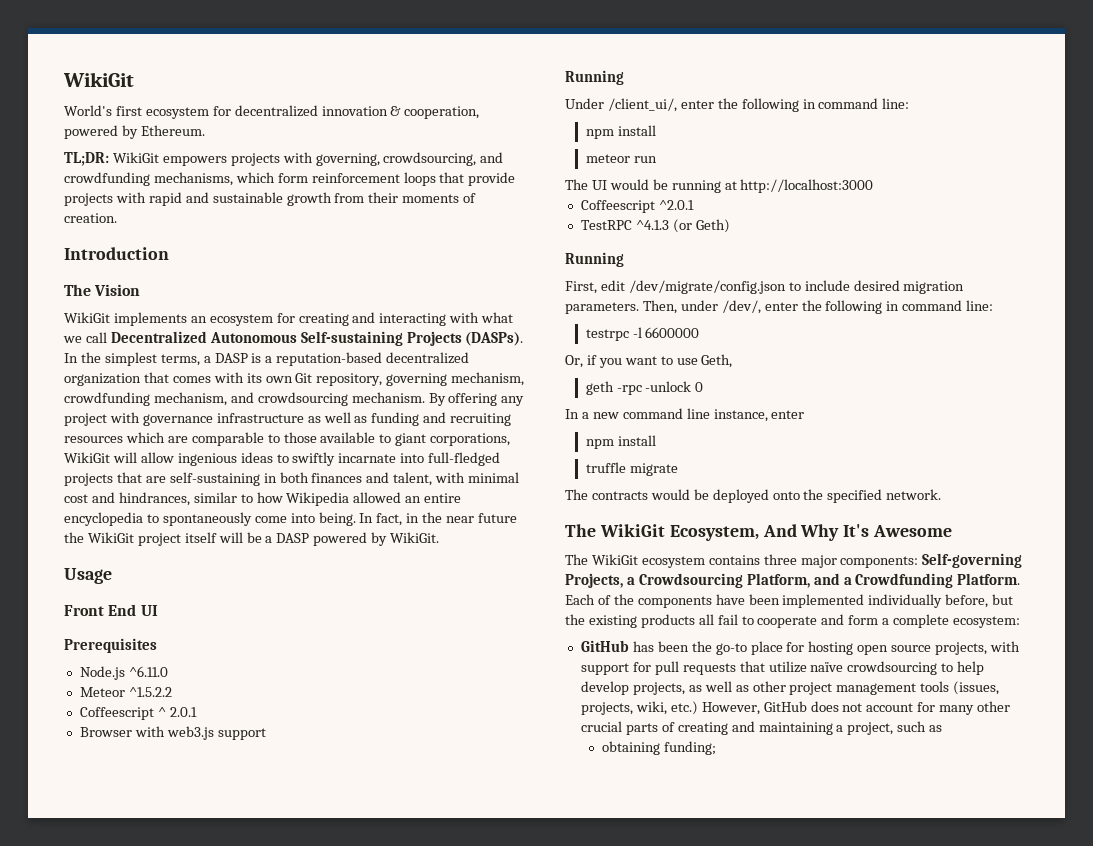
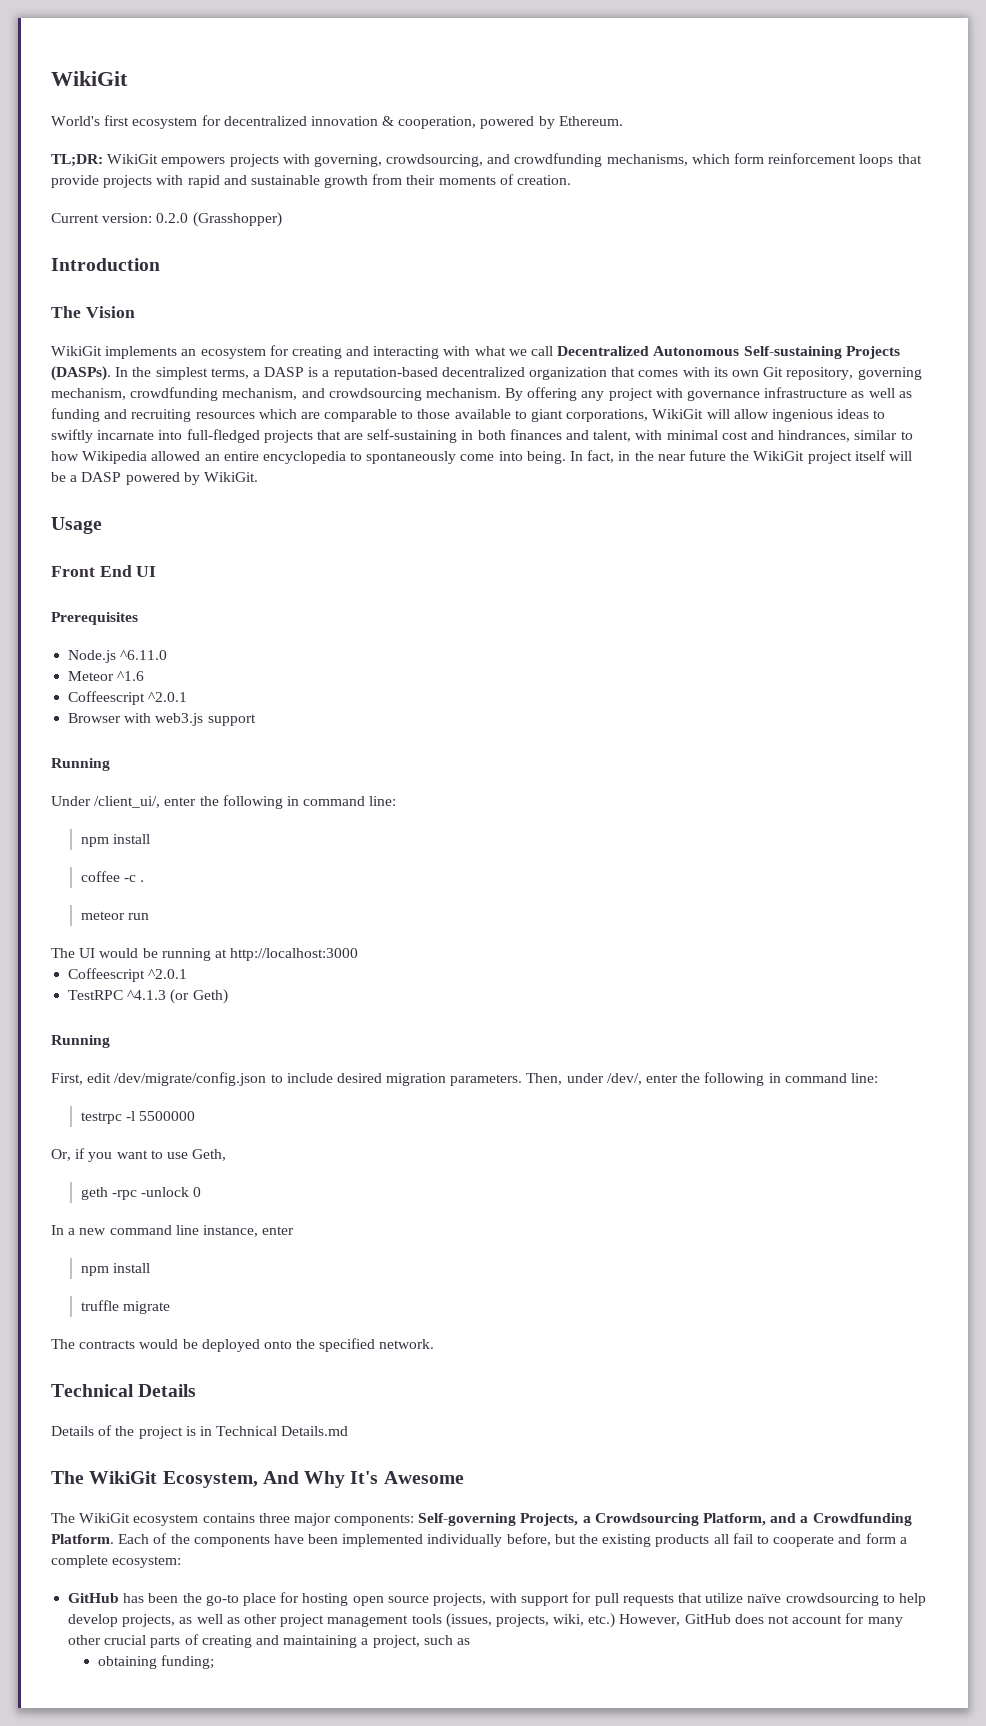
(117, 218) none -> [51,212,282,227] // Current version: 0.2.0 (Grasshopper)
[128,687,172,697] [79,707,197,720] ^1.5.2.2 // Coffeescript ^ 2.0.1 -> [117,671,145,681] [68,691,188,705] ^1.6 // Coffeescript ^2.0.1
(656, 130) none -> [80,871,144,882] // coffee -c .
[645,327,700,338] 6600000 -> [138,1111,195,1121] 5500000
(942, 494) none -> [51,1384,197,1397] [51,1425,349,1439] // Technical Details // Details of the project is in Technical Details.md

